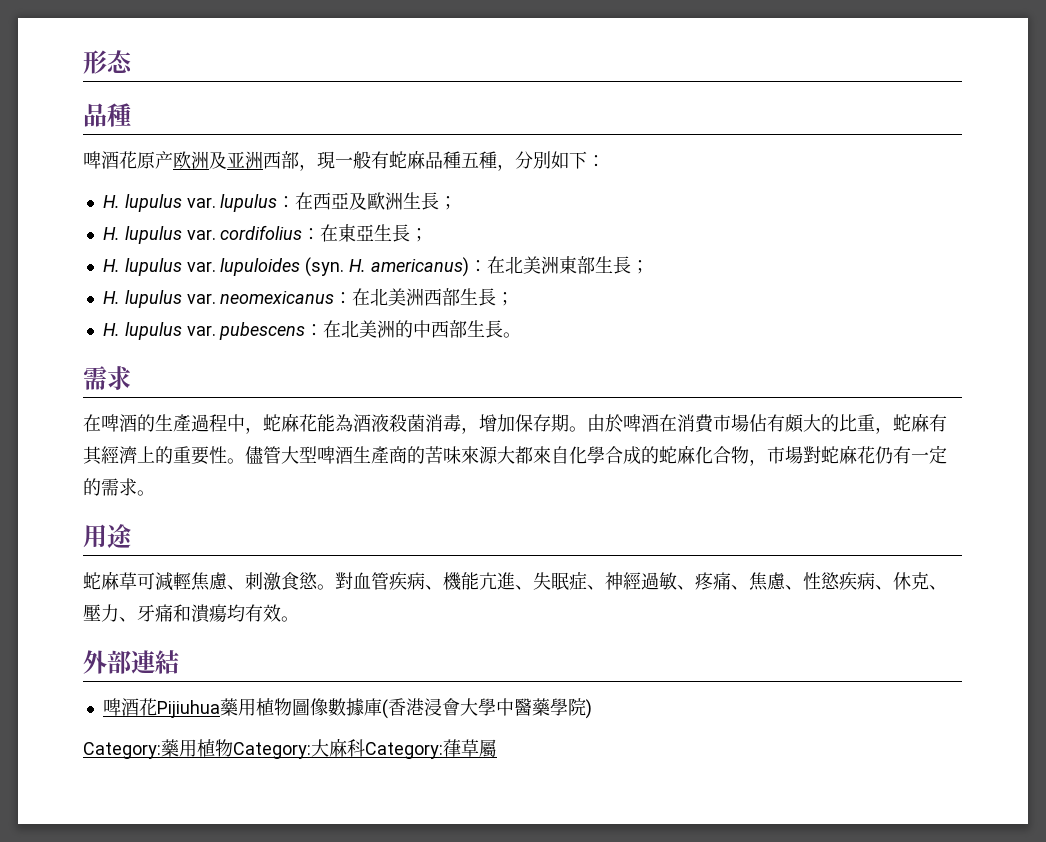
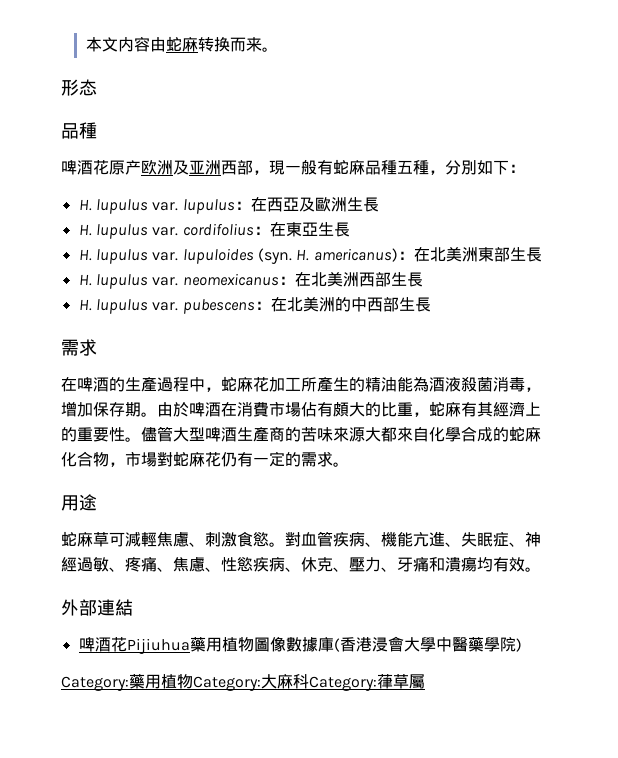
(83, 62) none -> [85,36,278,52] 本文内容由蛇麻转换而来。 //
[439,196,458,210] ； -> (379, 204) none
[410,228,429,242] ； -> (350, 229) none
[630,260,649,274] ； -> (542, 254) none
[496,292,515,306] ； -> (423, 279) none
[503,332,522,338] 。 -> (431, 304) none
(317, 423) none -> [269,377,397,392] 加工所產生的精油

